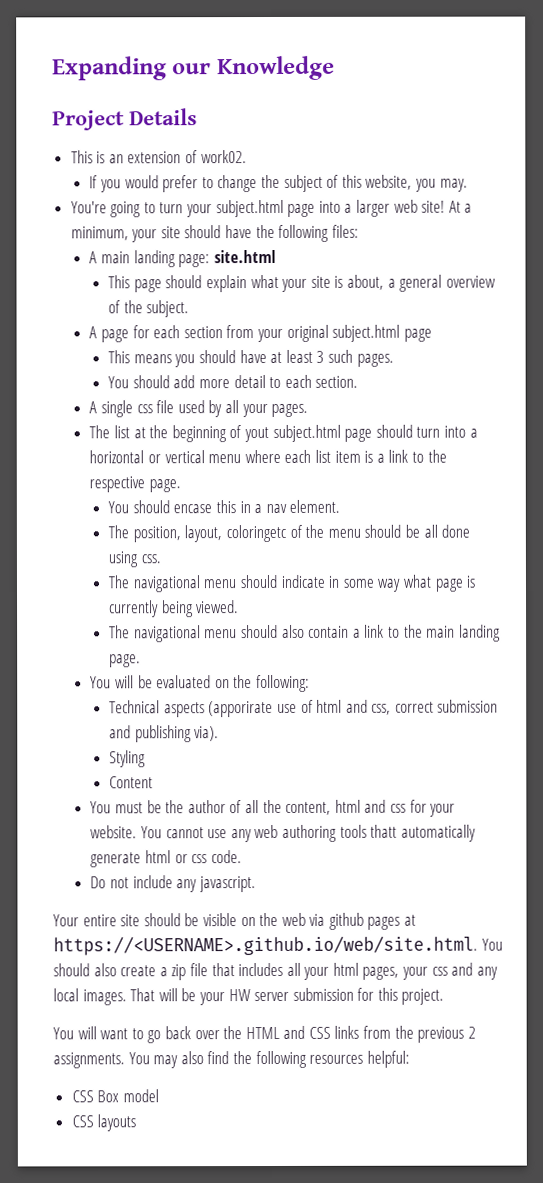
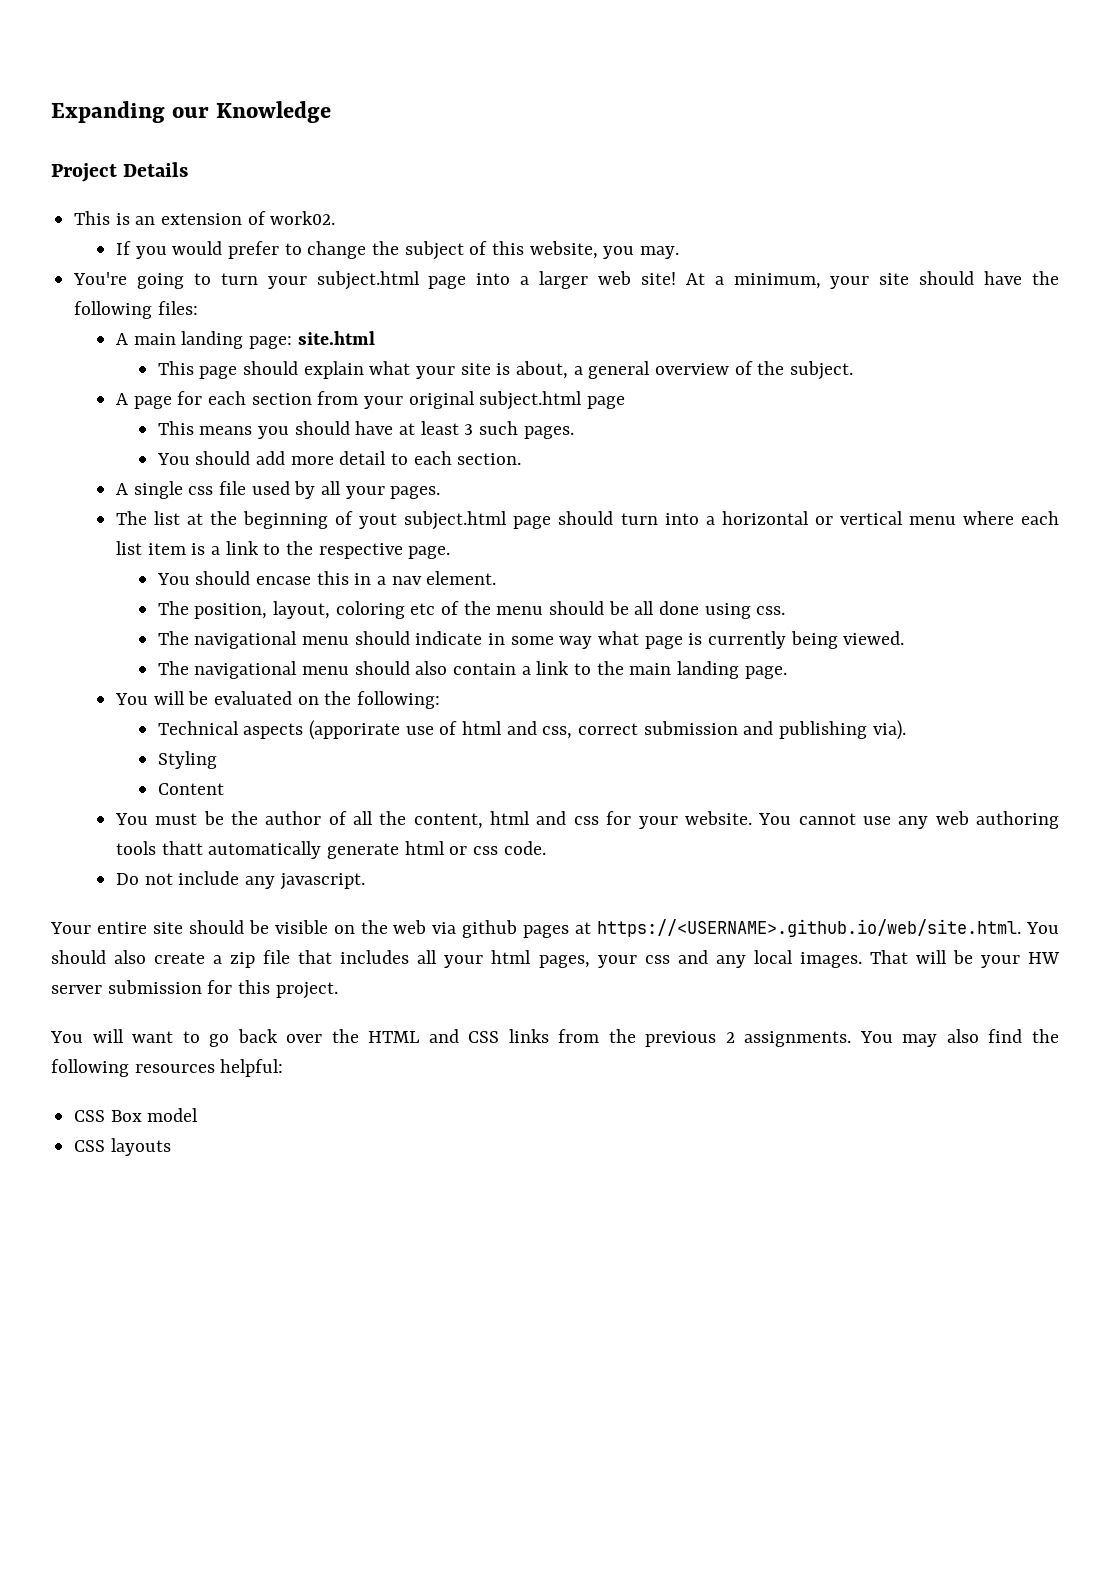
[225,524,286,543] coloringetc -> [335,601,436,619] coloring etc

